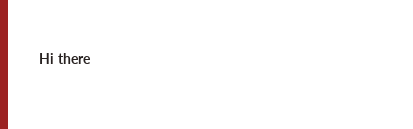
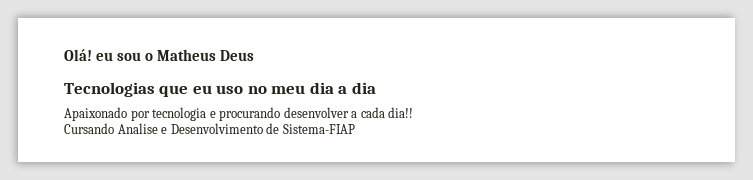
[39,53,91,64] Hi there -> [64,49,254,61] [64,82,376,97] [64,107,414,121] [64,123,355,134] Olá! eu sou o Matheus Deus // Tecnologias que eu uso no meu dia a dia // Apaixonado por tecnologia e procurando desenvolver a cada dia!! // Cursando Analise e Desenvolvimento de Sistema-FIAP

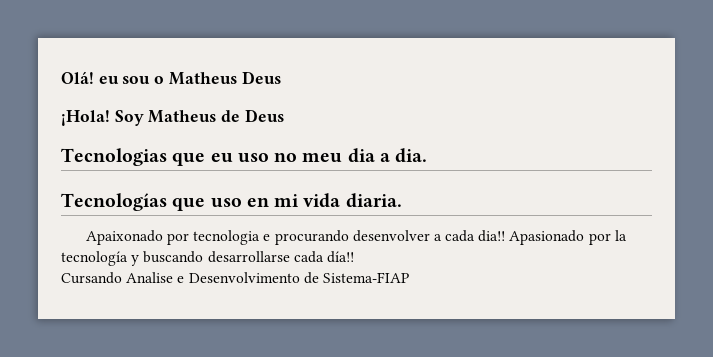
(254, 55) none -> [61,109,284,126] // ¡Hola! Soy Matheus de Deus
[351,82,376,94] dia -> [395,148,428,163] [61,193,402,211] dia. // Tecnologías que uso en mi vida diaria.
(414, 112) none -> [509,230,627,245] [61,251,354,266] Apasionado por la tecnología y buscando desarrollarse cada día!!

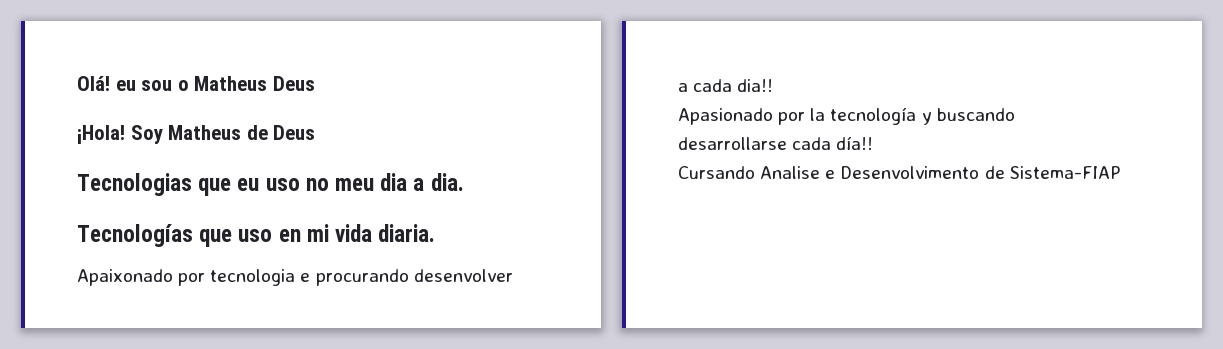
(506, 236) none -> (774, 85) //

